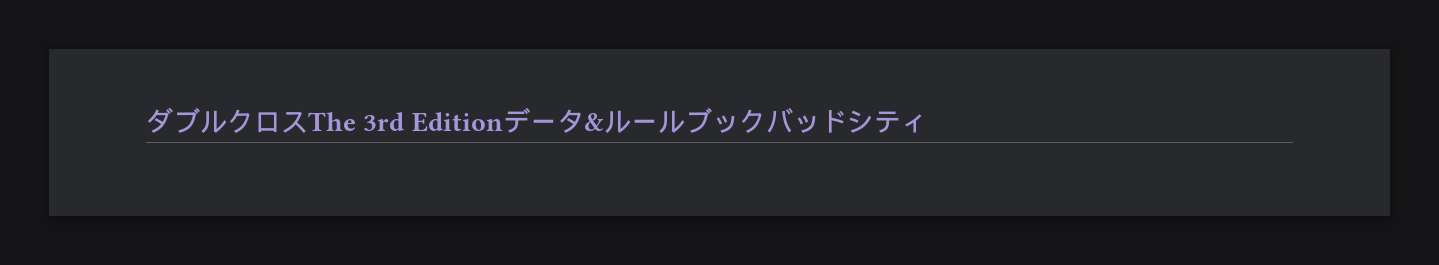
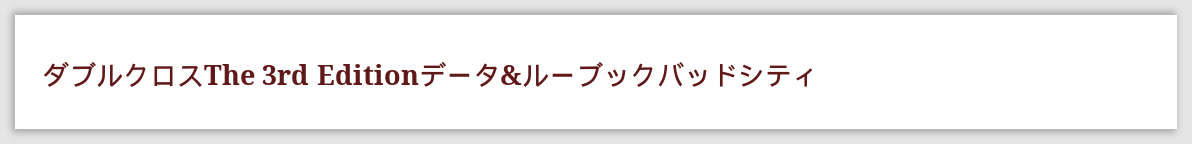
[657,110,685,133] ル -> (576, 79) none

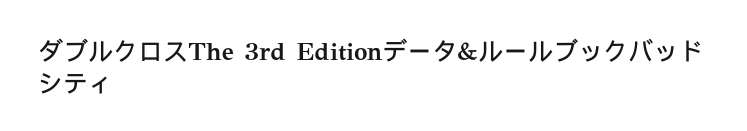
(576, 79) none -> [528,41,553,62] ル

